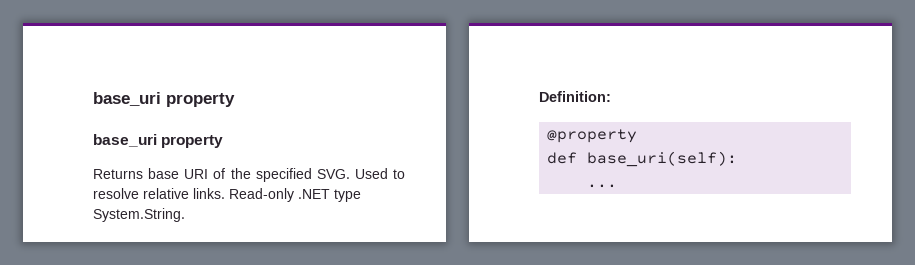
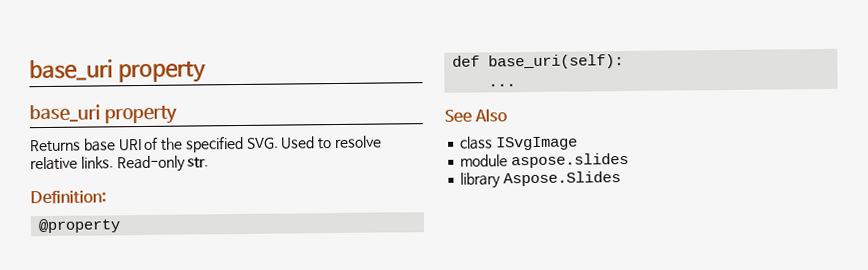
[298,189,361,202] [93,208,185,222] .NET type System.String. -> [187,157,210,168] str.
(618, 186) none -> [444,108,508,123] [460,136,579,151] [460,152,630,169] [460,171,622,189] // See Also // class ISvgImage // module aspose.slides // library Aspose.Slides

